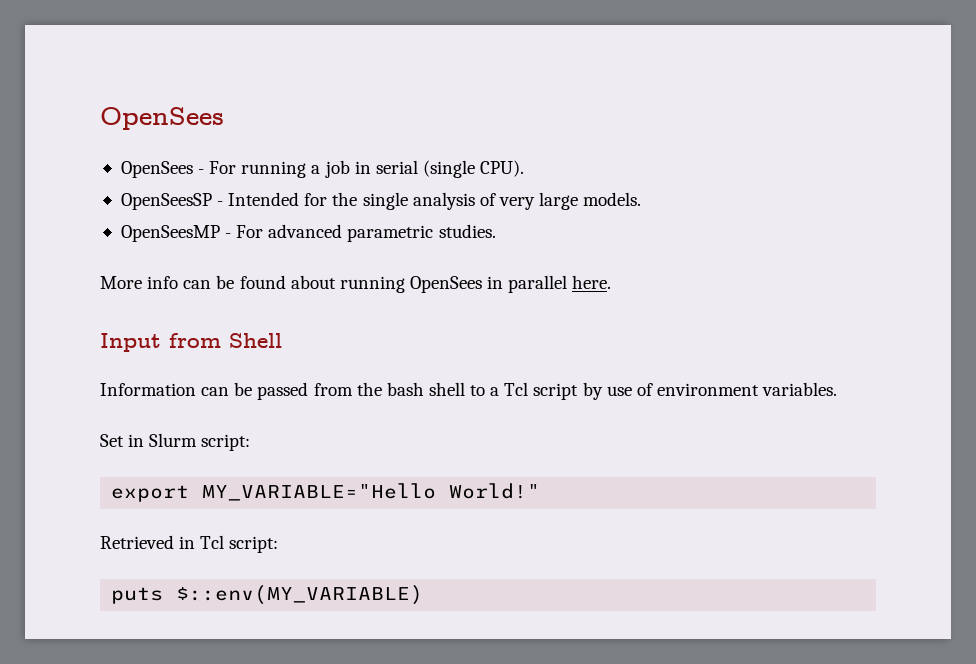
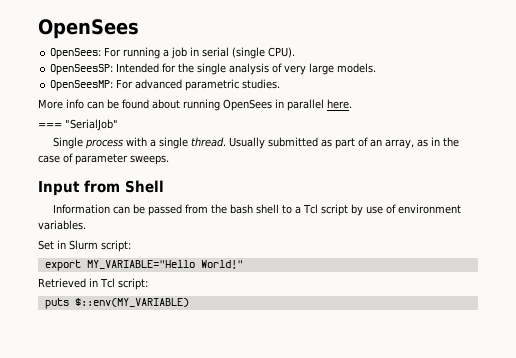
[120,161,205,178] OpenSees - -> [50,48,102,59] OpenSees:
[120,193,224,210] OpenSeesSP - -> [50,64,114,75] OpenSeesSP:
[120,225,232,242] OpenSeesMP - -> [50,80,114,91] OpenSeesMP:
(612, 282) none -> [38,119,118,131] [52,137,459,149] [38,153,169,165] // === "SerialJob" // Single process with a single thread. Usually submitted as part of an array, as in the case of parameter sweeps.

